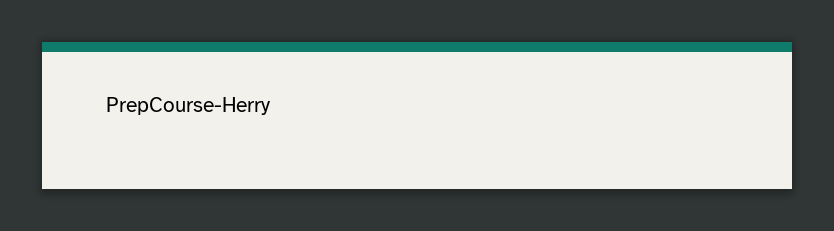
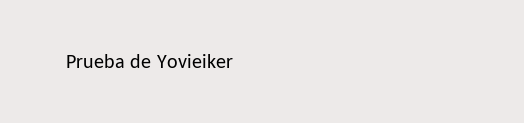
[106,97,271,115] PrepCourse-Herry -> [66,54,233,68] Prueba de Yovieiker

